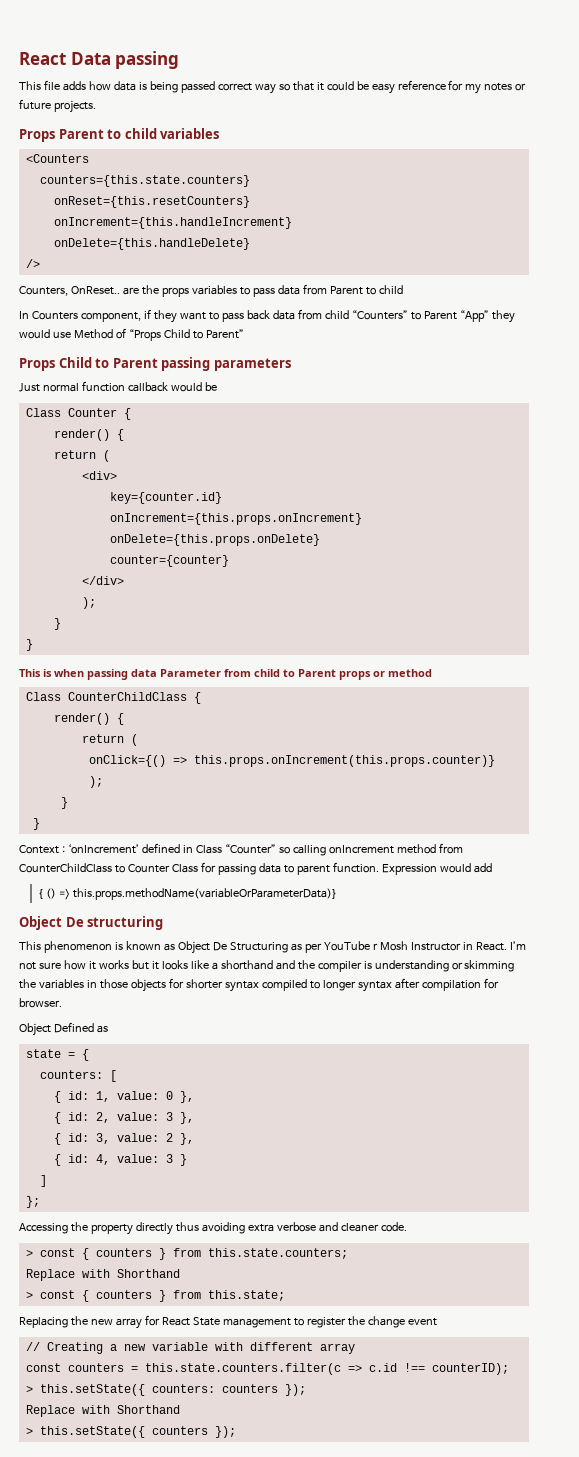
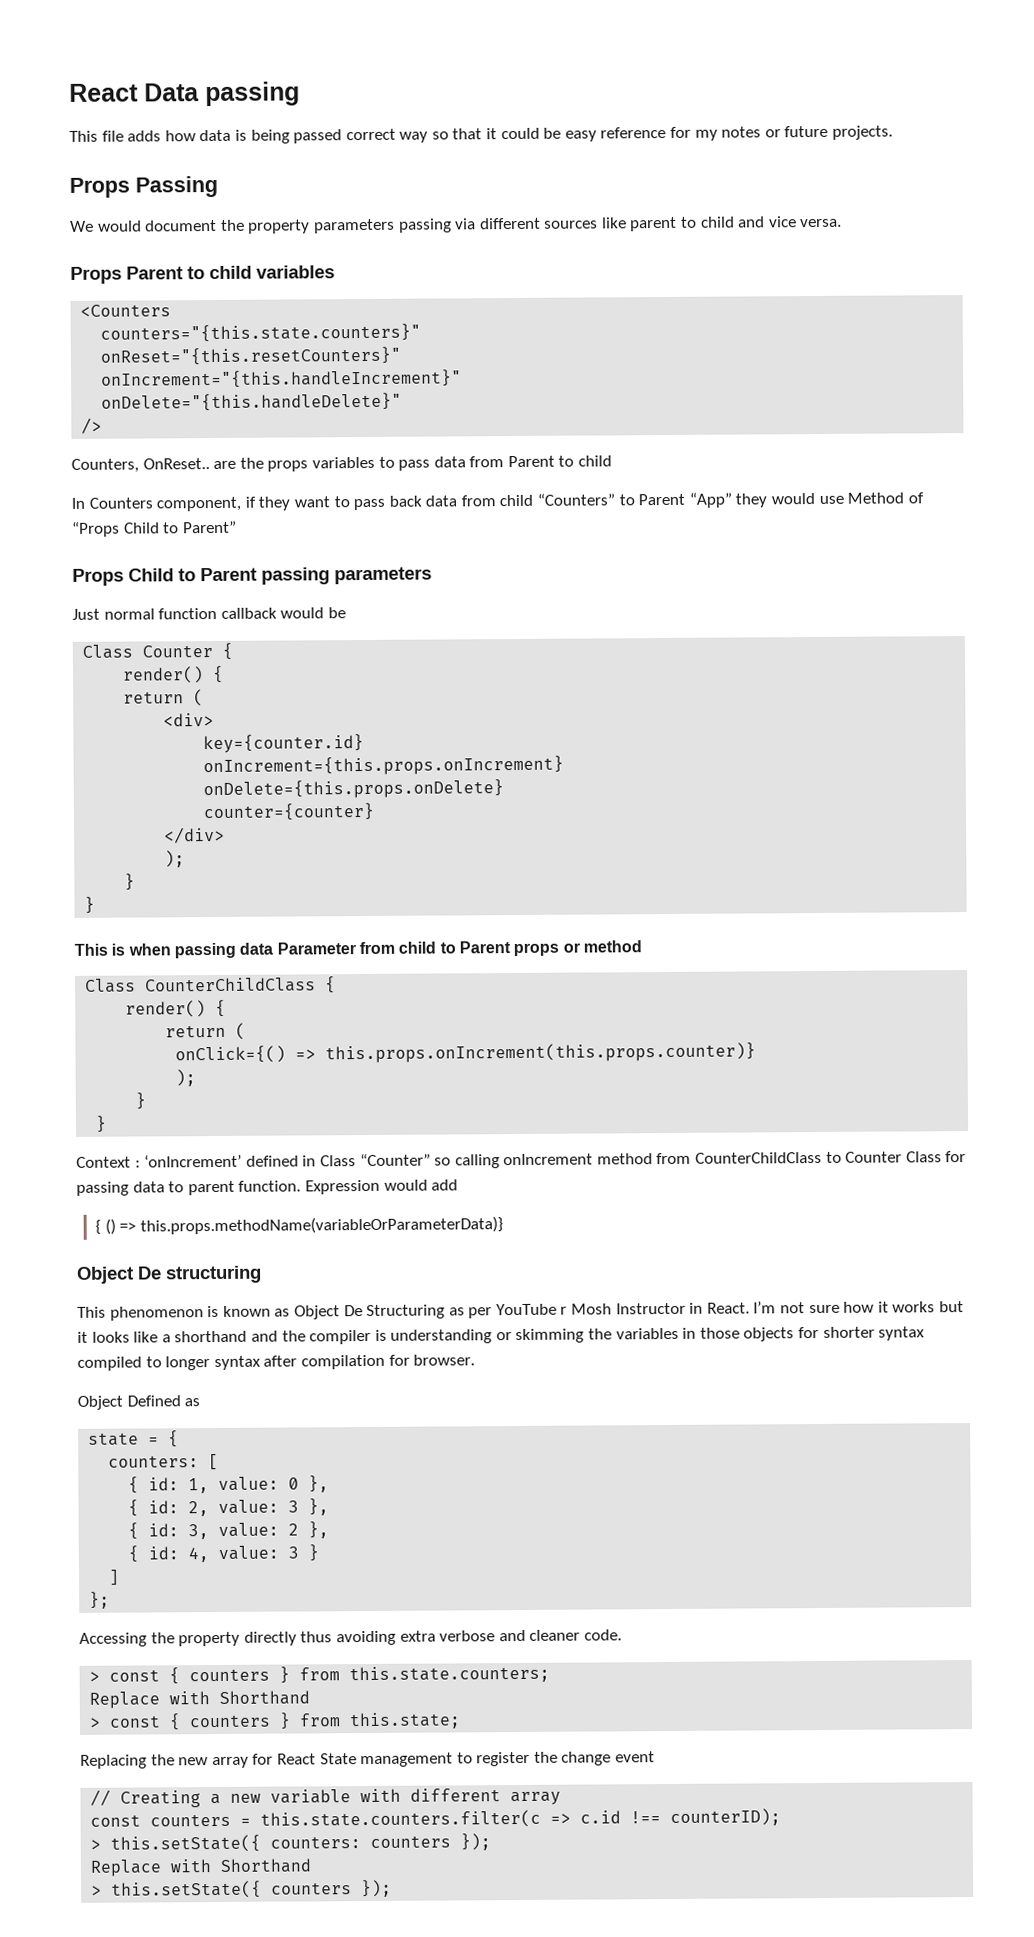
(96, 106) none -> [69,175,218,198] [70,216,843,234] // Props Passing // We would document the property parameters passing via different sources like parent to child and vice versa.
[39,175,250,187] [53,196,250,208] [53,217,292,229] [53,238,250,250] counters={this.state.counters} // onReset={this.resetCounters} // onIncrement={this.handleIncrement} // onDelete={this.handleDelete} -> [100,323,422,343] [100,346,402,366] [101,369,463,389] [101,392,403,412] counters="{this.state.counters}" // onReset="{this.resetCounters}" // onIncrement="{this.handleIncrement}" // onDelete="{this.handleDelete}"

